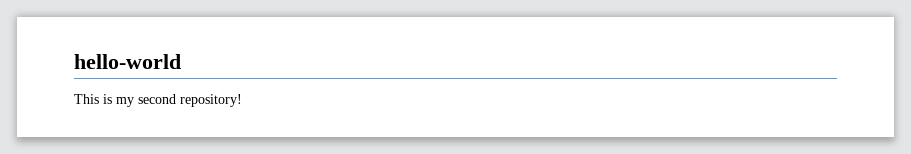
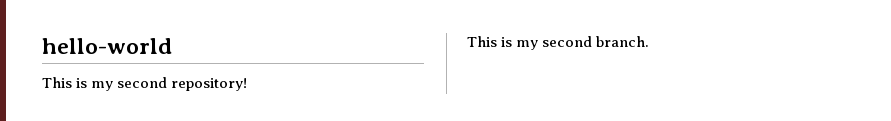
(242, 100) none -> [467,36,650,50] // This is my second branch.

